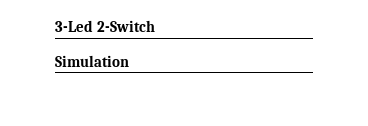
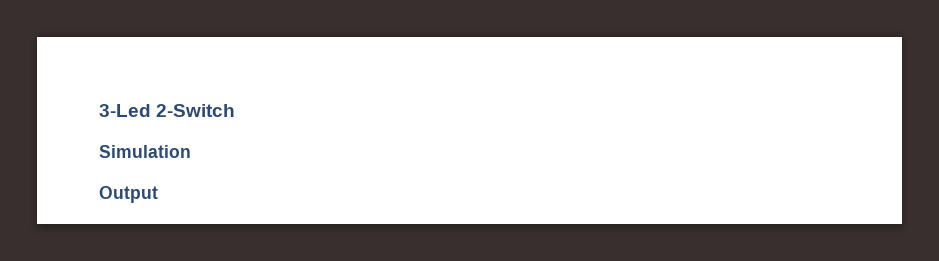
(129, 61) none -> [99,186,158,203] // Output

